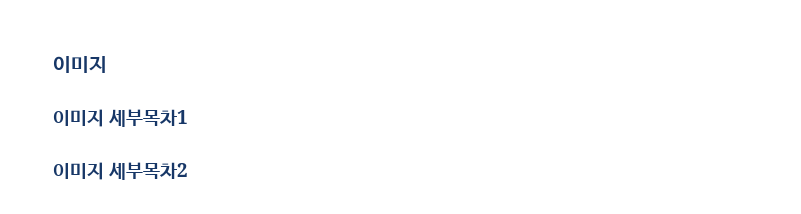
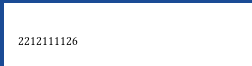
[53,56,107,73] [53,109,189,127] [53,162,189,180] 이미지 // 이미지 세부목차1 // 이미지 세부목차2 -> [18,37,78,46] 2212111126

